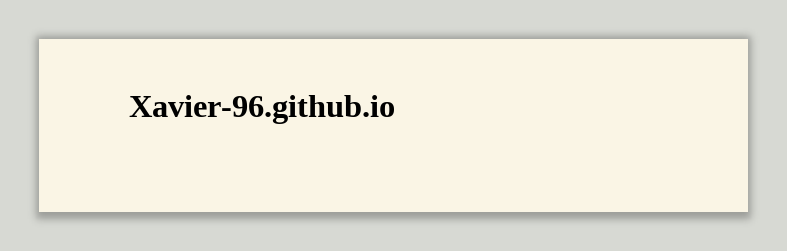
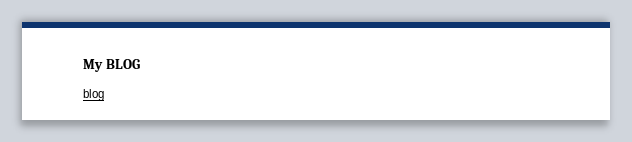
[129,95,395,124] Xavier-96.github.io -> [83,59,140,72] [83,89,104,101] My BLOG // blog

